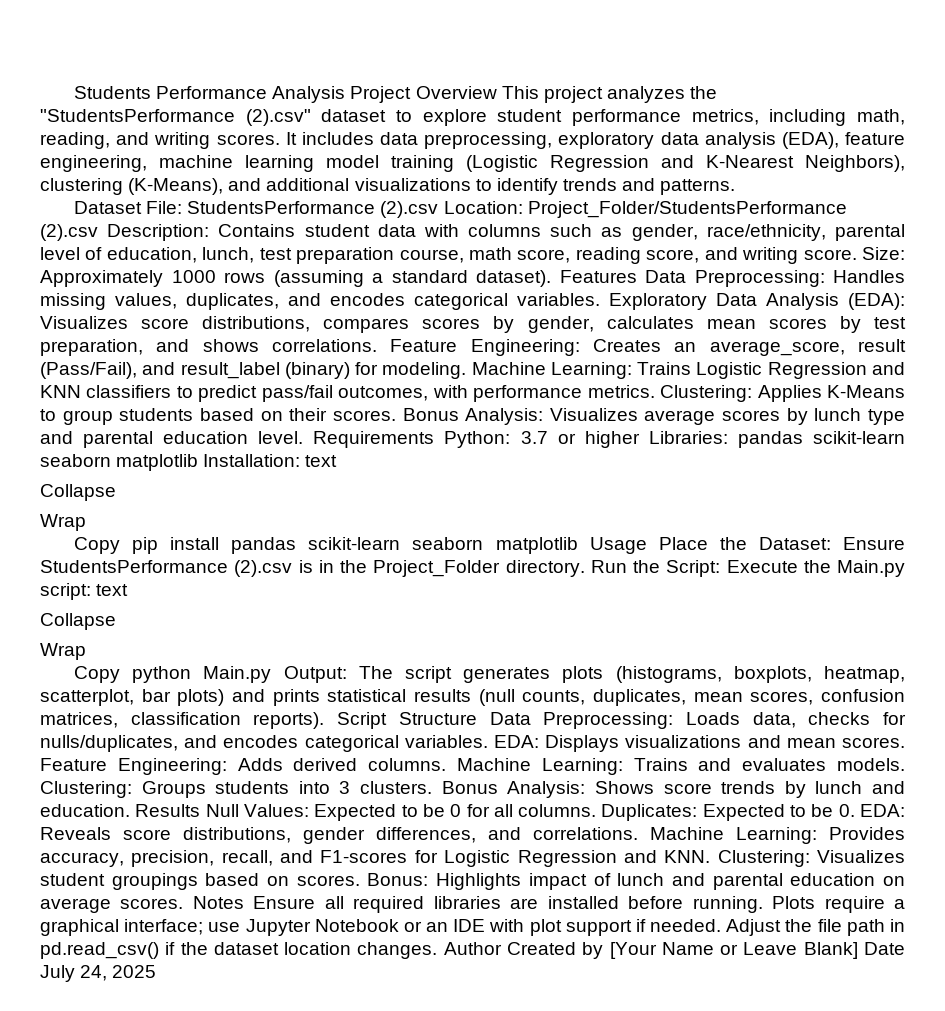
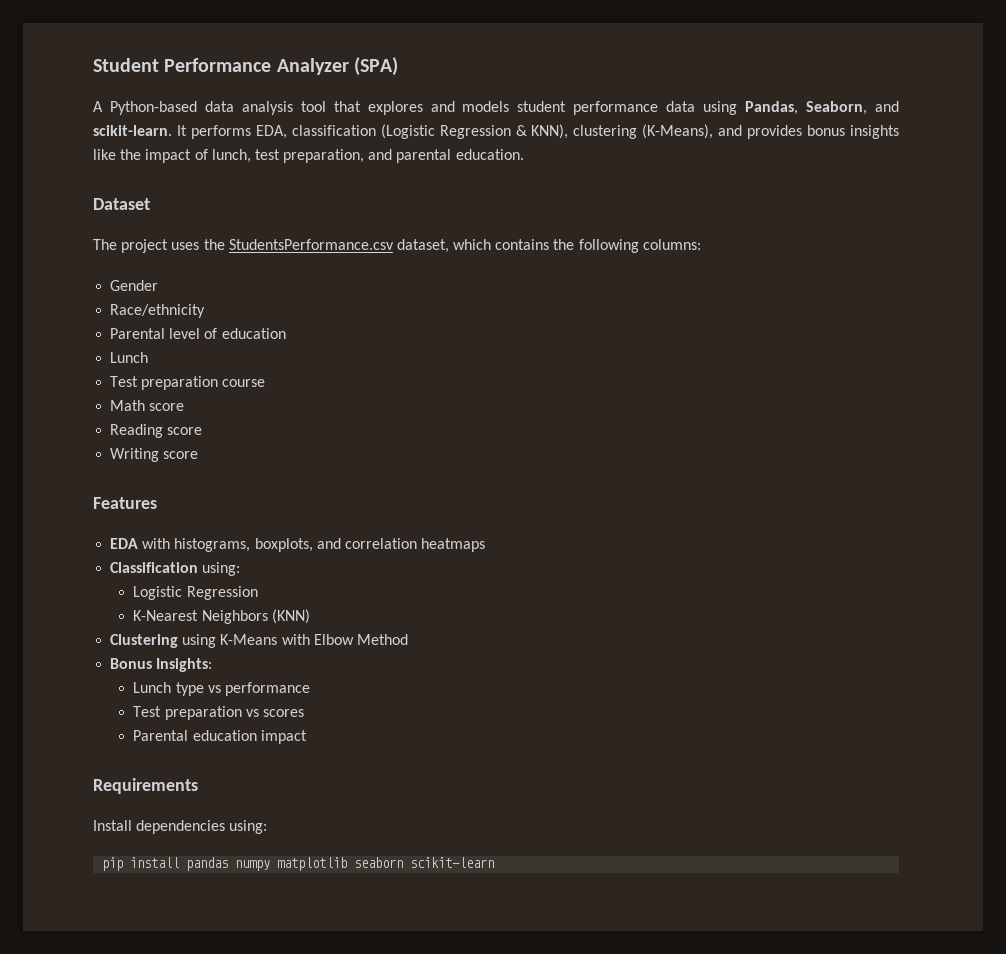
[74,86,718,103] [40,109,905,126] [40,132,905,149] [40,155,905,172] [40,178,736,195] [74,201,847,218] [40,224,906,241] [40,247,906,264] [40,270,905,287] [40,293,905,310] [40,316,907,333] [40,339,907,356] [40,362,905,379] [40,385,906,402] [40,408,905,425] [40,431,906,448] [40,454,338,471] [40,484,116,501] [40,514,86,531] [74,537,905,554] [40,560,905,577] [40,583,129,600] [40,613,116,630] [40,643,86,660] [74,666,906,683] [40,689,905,706] [40,712,907,729] [40,735,906,752] [40,758,905,775] [40,781,906,798] [40,804,905,821] [40,827,905,844] [40,850,906,867] [40,873,906,890] [40,896,905,913] [40,919,905,936] [40,942,906,959] [40,965,157,982] Students Performance Analysis Project Overview This project analyzes the "StudentsPerformance (2).csv" dataset to explore student performance metrics, including math, reading, and writing scores. It includes data preprocessing, exploratory data analysis (EDA), feature engineering, machine learning model training (Logistic Regression and K-Nearest Neighbors), clustering (K-Means), and additional visualizations to identify trends and patterns. // Dataset File: StudentsPerformance (2).csv Location: Project_Folder/StudentsPerformance (2).csv Description: Contains student data with columns such as gender, race/ethnicity, parental level of education, lunch, test preparation course, math score, reading score, and writing score. Size: Approximately 1000 rows (assuming a standard dataset). Features Data Preprocessing: Handles missing values, duplicates, and encodes categorical variables. Exploratory Data Analysis (EDA): Visualizes score distributions, compares scores by gender, calculates mean scores by test preparation, and shows correlations. Feature Engineering: Creates an average_score, result (Pass/Fail), and result_label (binary) for modeling. Machine Learning: Trains Logistic Regression and KNN classifiers to predict pass/fail outcomes, with performance metrics. Clustering: Applies K-Means to group students based on their scores. Bonus Analysis: Visualizes average scores by lunch type and parental education level. Requirements Python: 3.7 or higher Libraries: pandas scikit-learn seaborn matplotlib Installation: text // Collapse // Wrap // Copy pip install pandas scikit-learn seaborn matplotlib Usage Place the Dataset: Ensure StudentsPerformance (2).csv is in the Project_Folder directory. Run the Script: Execute the Main.py script: text // Collapse // Wrap // Copy python Main.py Output: The script generates plots (histograms, boxplots, heatmap, scatterplot, bar plots) and prints statistical results (null counts, duplicates, mean scores, confusion matrices, classification reports). Script Structure Data Preprocessing: Loads data, checks for nulls/duplicates, and encodes categorical variables. EDA: Displays visualizations and mean scores. Feature Engineering: Adds derived columns. Machine Learning: Trains and evaluates models. Clustering: Groups students into 3 clusters. Bonus Analysis: Shows score trends by lunch and education. Results Null Values: Expected to be 0 for all columns. Duplicates: Expected to be 0. EDA: Reveals score distributions, gender differences, and correlations. Machine Learning: Provides accuracy, precision, recall, and F1-scores for Logistic Regression and KNN. Clustering: Visualizes student groupings based on scores. Bonus: Highlights impact of lunch and parental education on average scores. Notes Ensure all required libraries are installed before running. Plots require a graphical interface; use Jupyter Notebook or an IDE with plot support if needed. Adjust the file path in pd.read_csv() if the dataset location changes. Author Created by [Your Name or Leave Blank] Date July 24, 2025 -> [93,57,398,76] [93,101,899,115] [93,124,900,139] [93,149,524,163] [93,198,150,210] [93,239,701,253] [110,280,159,291] [110,304,206,318] [110,328,286,339] [110,352,149,363] [110,376,266,390] [110,400,185,411] [110,424,203,438] [110,448,199,462] [93,497,157,509] [110,538,486,552] [110,562,241,576] [133,586,258,600] [133,609,310,624] [110,634,408,648] [110,658,213,672] [133,682,310,696] [133,706,304,720] [133,730,307,744] [93,778,198,794] [93,820,268,834] [102,857,495,871] Student Performance Analyzer (SPA) // A Python-based data analysis tool that explores and models student performance data using Pandas, Seaborn, and scikit-learn. It performs EDA, classification (Logistic Regression & KNN), clustering (K-Means), and provides bonus insights like the impact of lunch, test preparation, and parental education. // Dataset // The project uses the StudentsPerformance.csv dataset, which contains the following columns: // Gender // Race/ethnicity // Parental level of education // Lunch // Test preparation course // Math score // Reading score // Writing score // Features // EDA with histograms, boxplots, and correlation heatmaps // Classification using: // Logistic Regression // K-Nearest Neighbors (KNN) // Clustering using K-Means with Elbow Method // Bonus Insights: // Lunch type vs performance // Test preparation vs scores // Parental education impact // Requirements // Install dependencies using: // pip install pandas numpy matplotlib seaborn scikit-learn

